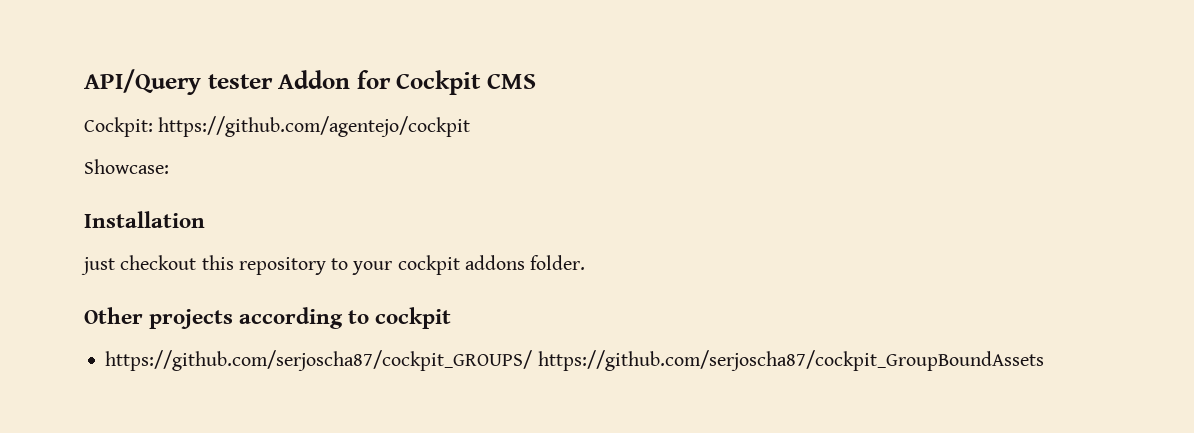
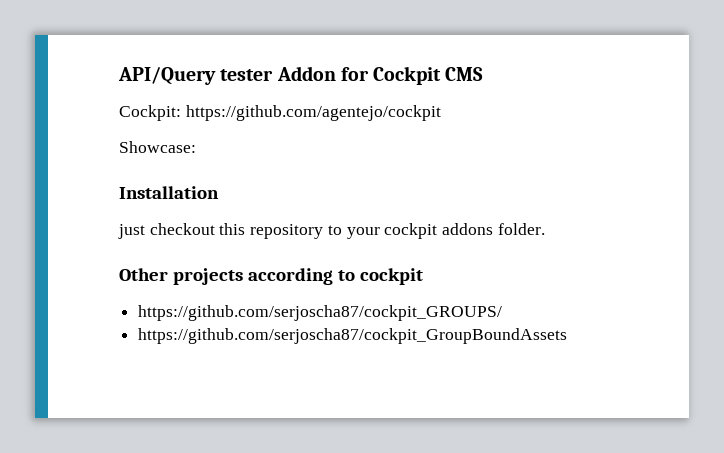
(533, 360) none -> (503, 313) //

